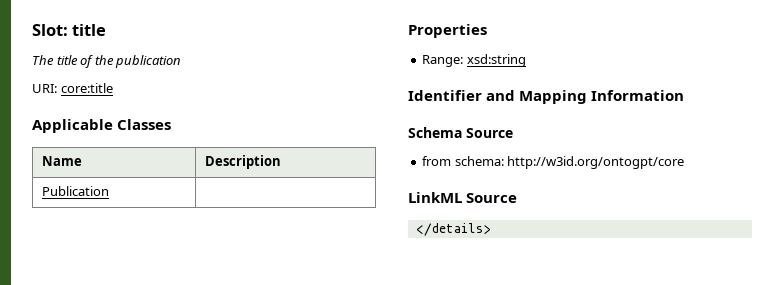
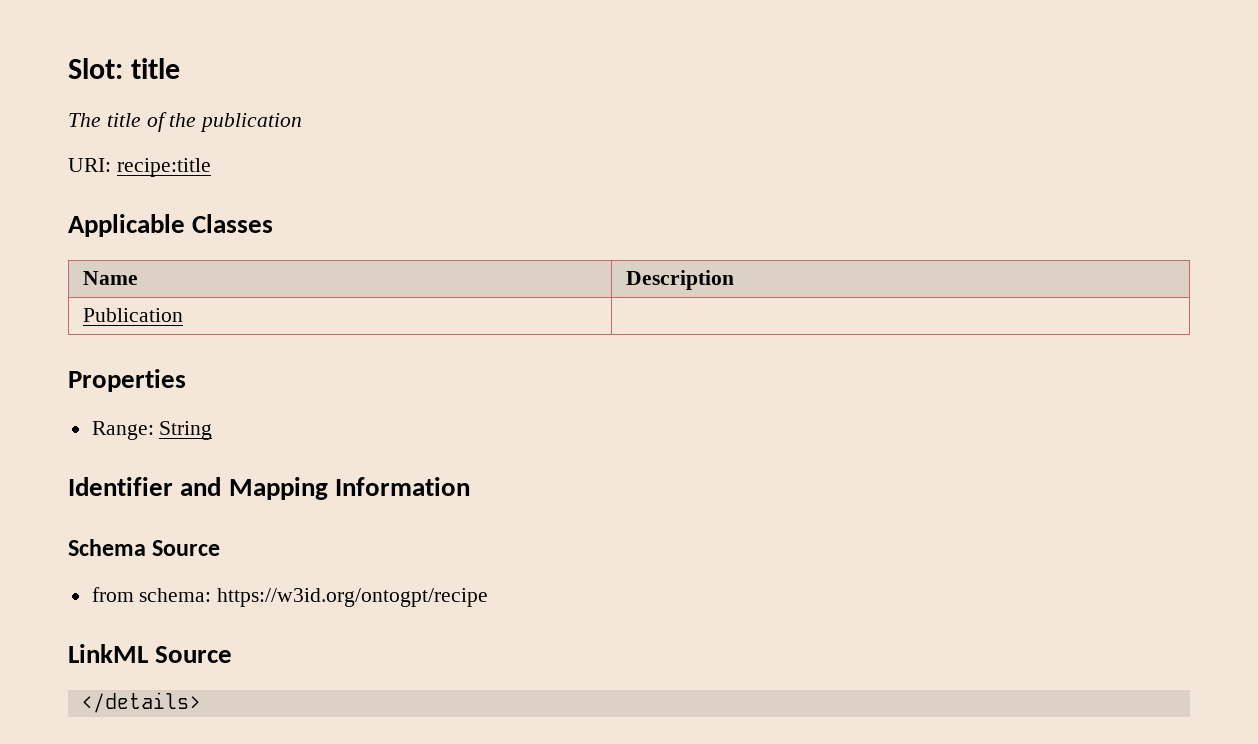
[60,83,113,93] core:title -> [116,158,211,177] recipe:title
[466,54,526,67] xsd:string -> [159,421,213,440] String
[507,156,685,169] http://w3id.org/ontogpt/core -> [217,588,489,607] https://w3id.org/ontogpt/recipe

